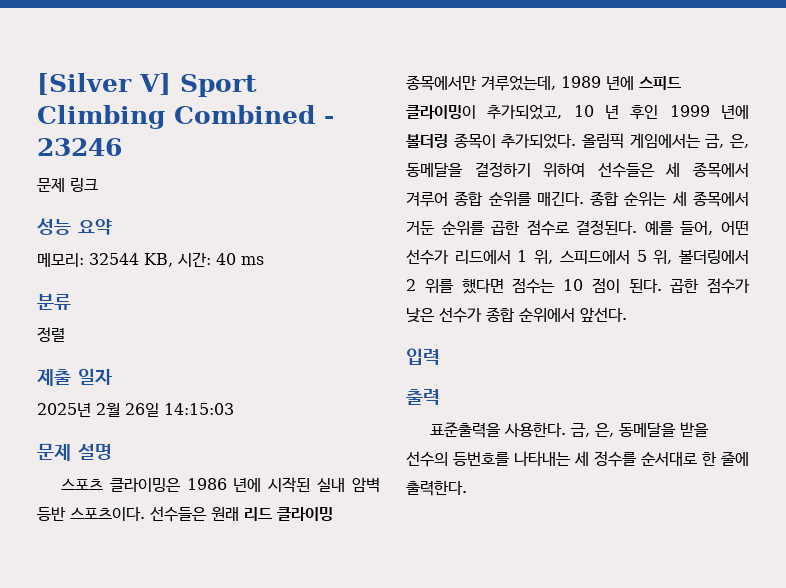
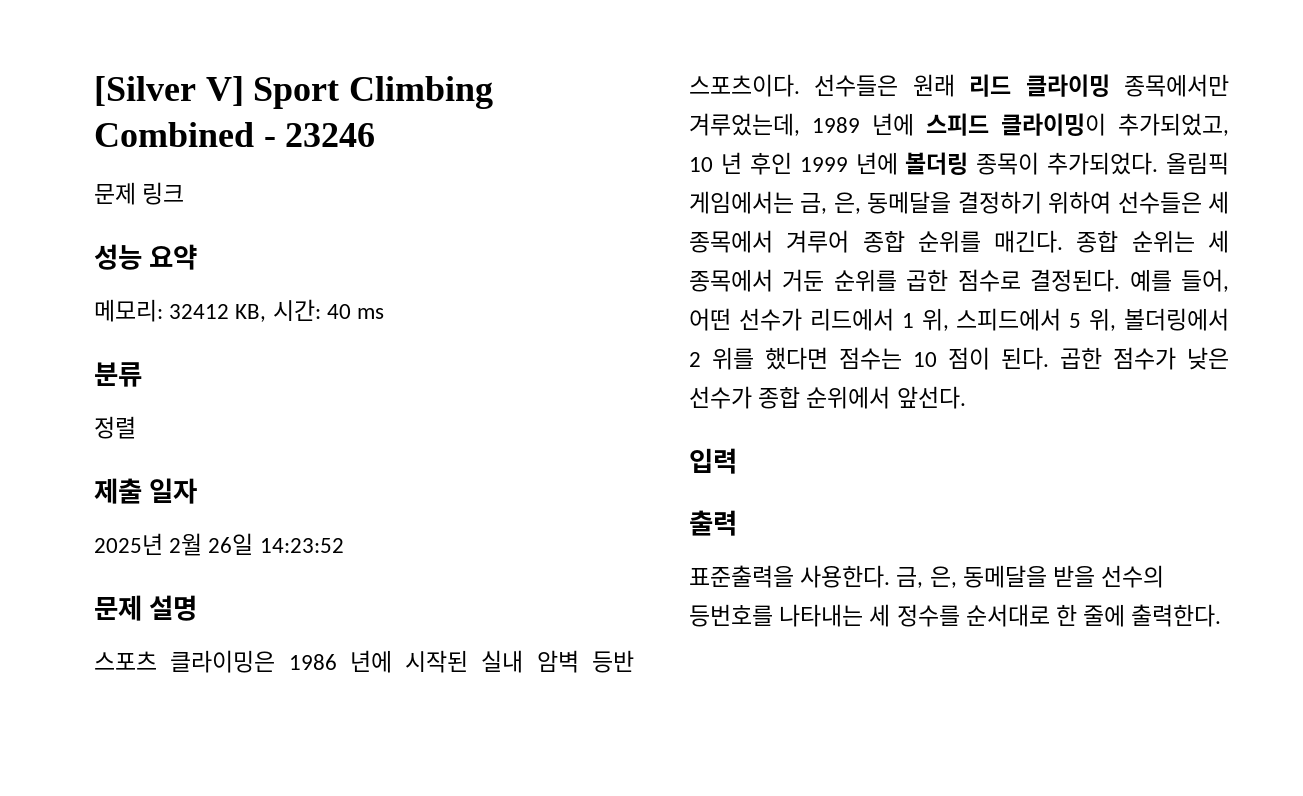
[89,253,139,265] 32544 -> [169,304,230,319] 32412
[164,403,234,415] 14:15:03 -> [259,538,344,553] 14:23:52

